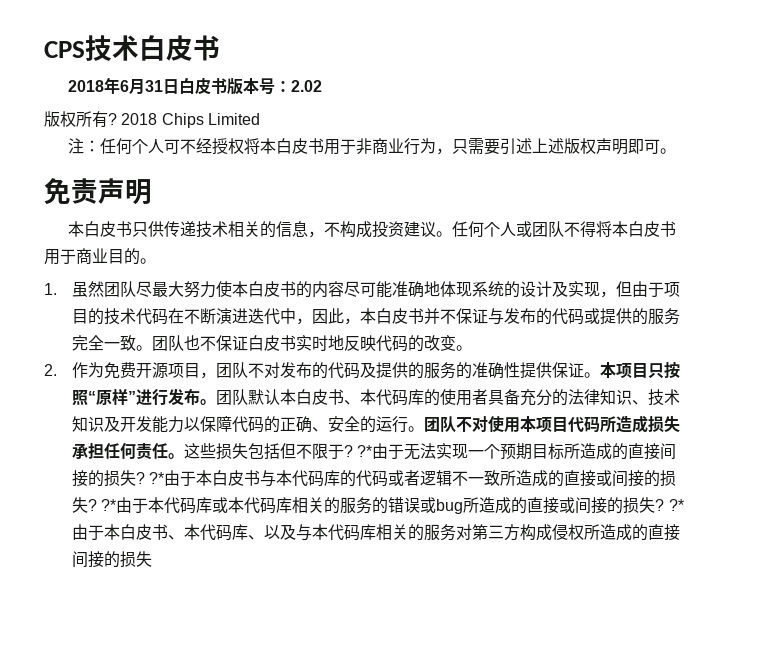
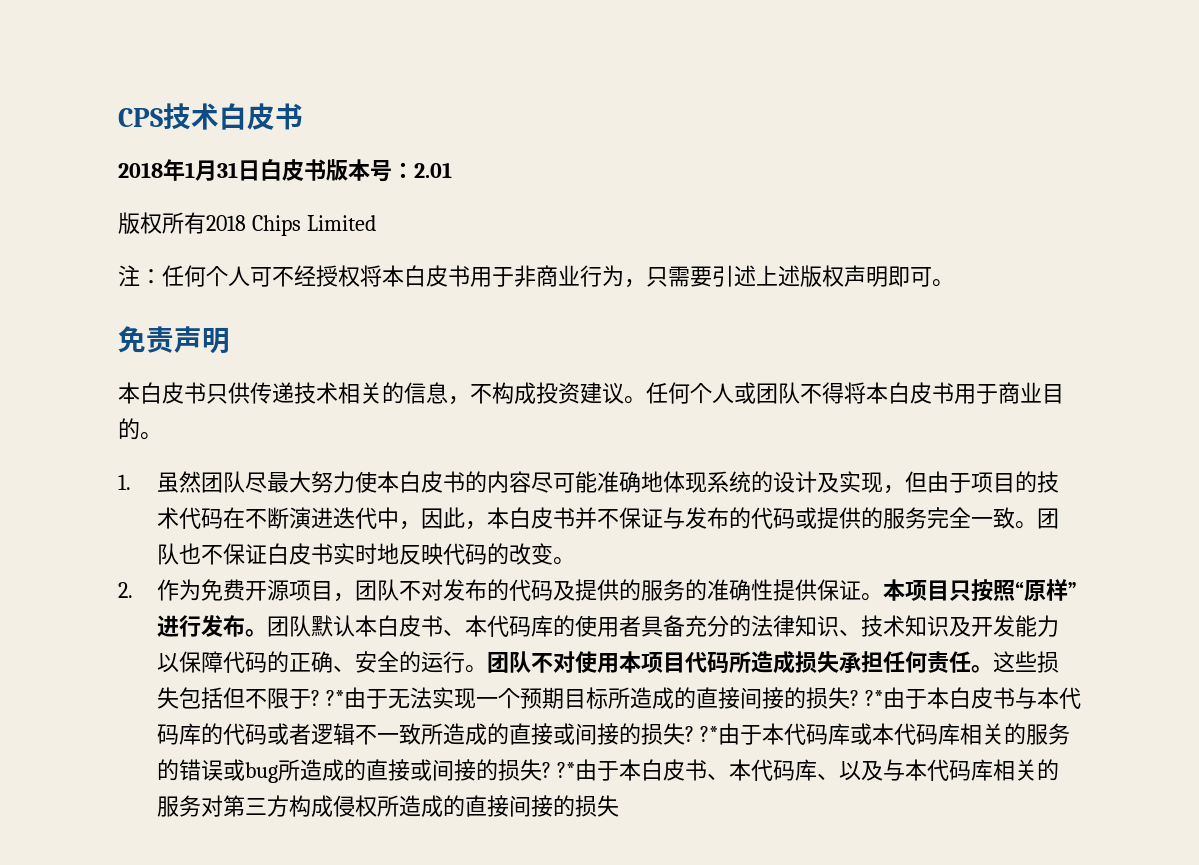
[120,80,130,92] 6 -> [185,162,195,178] 1
[291,80,323,92] 2.02 -> [414,162,452,178] 2.01
[108,113,117,125] ? -> (206, 223) none

